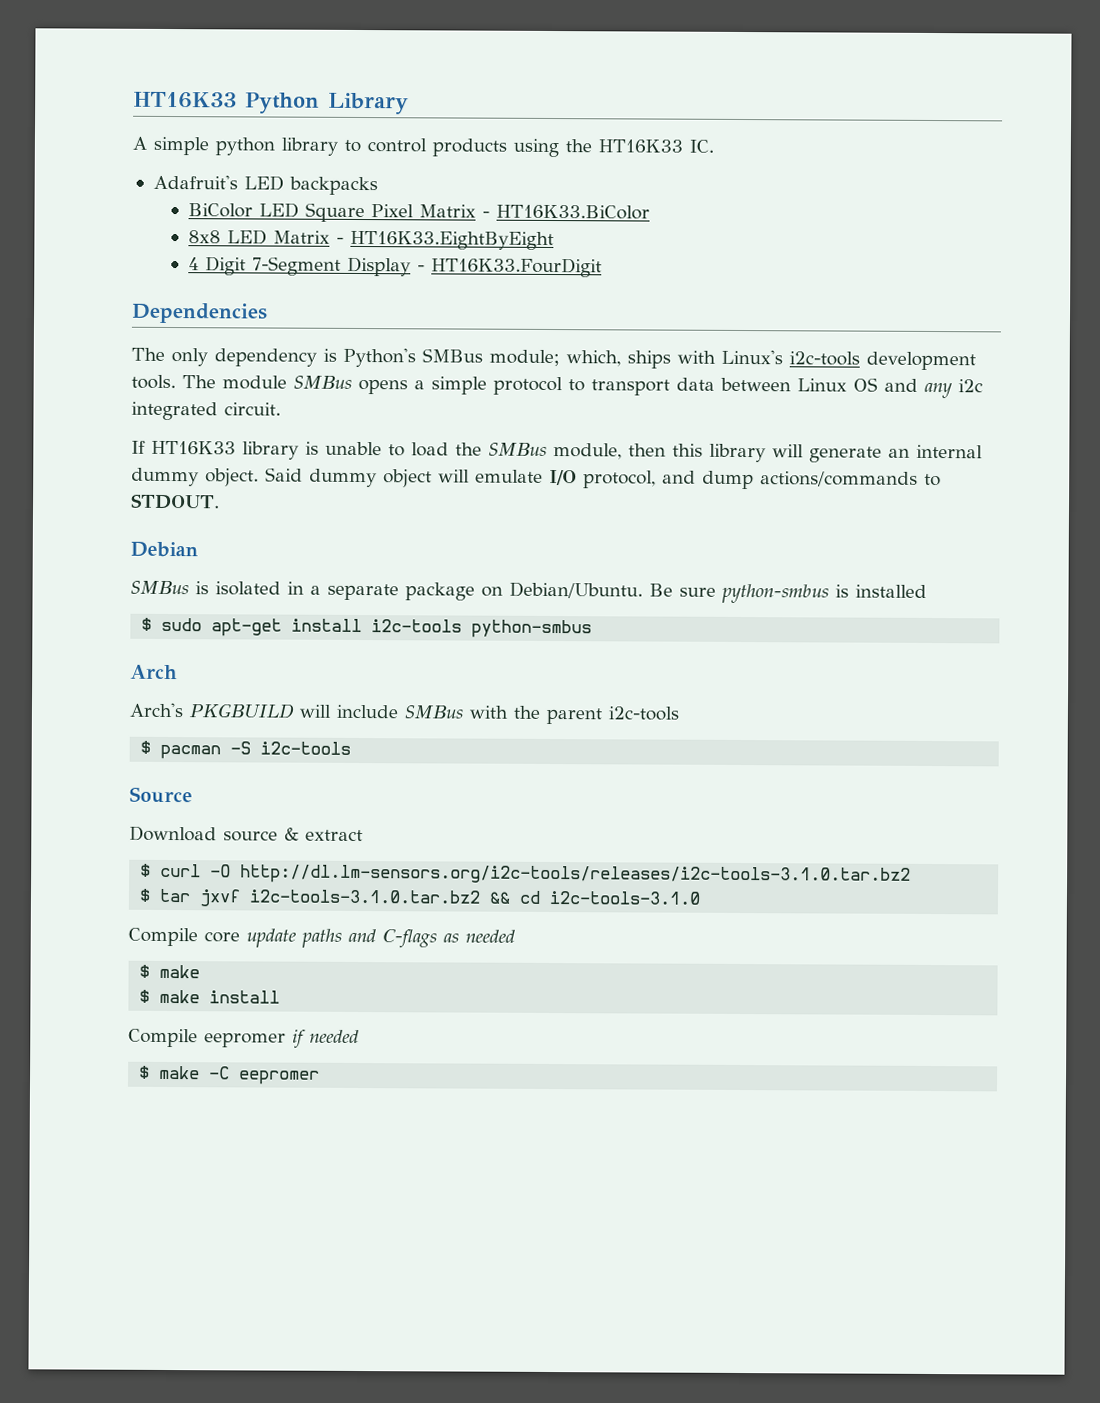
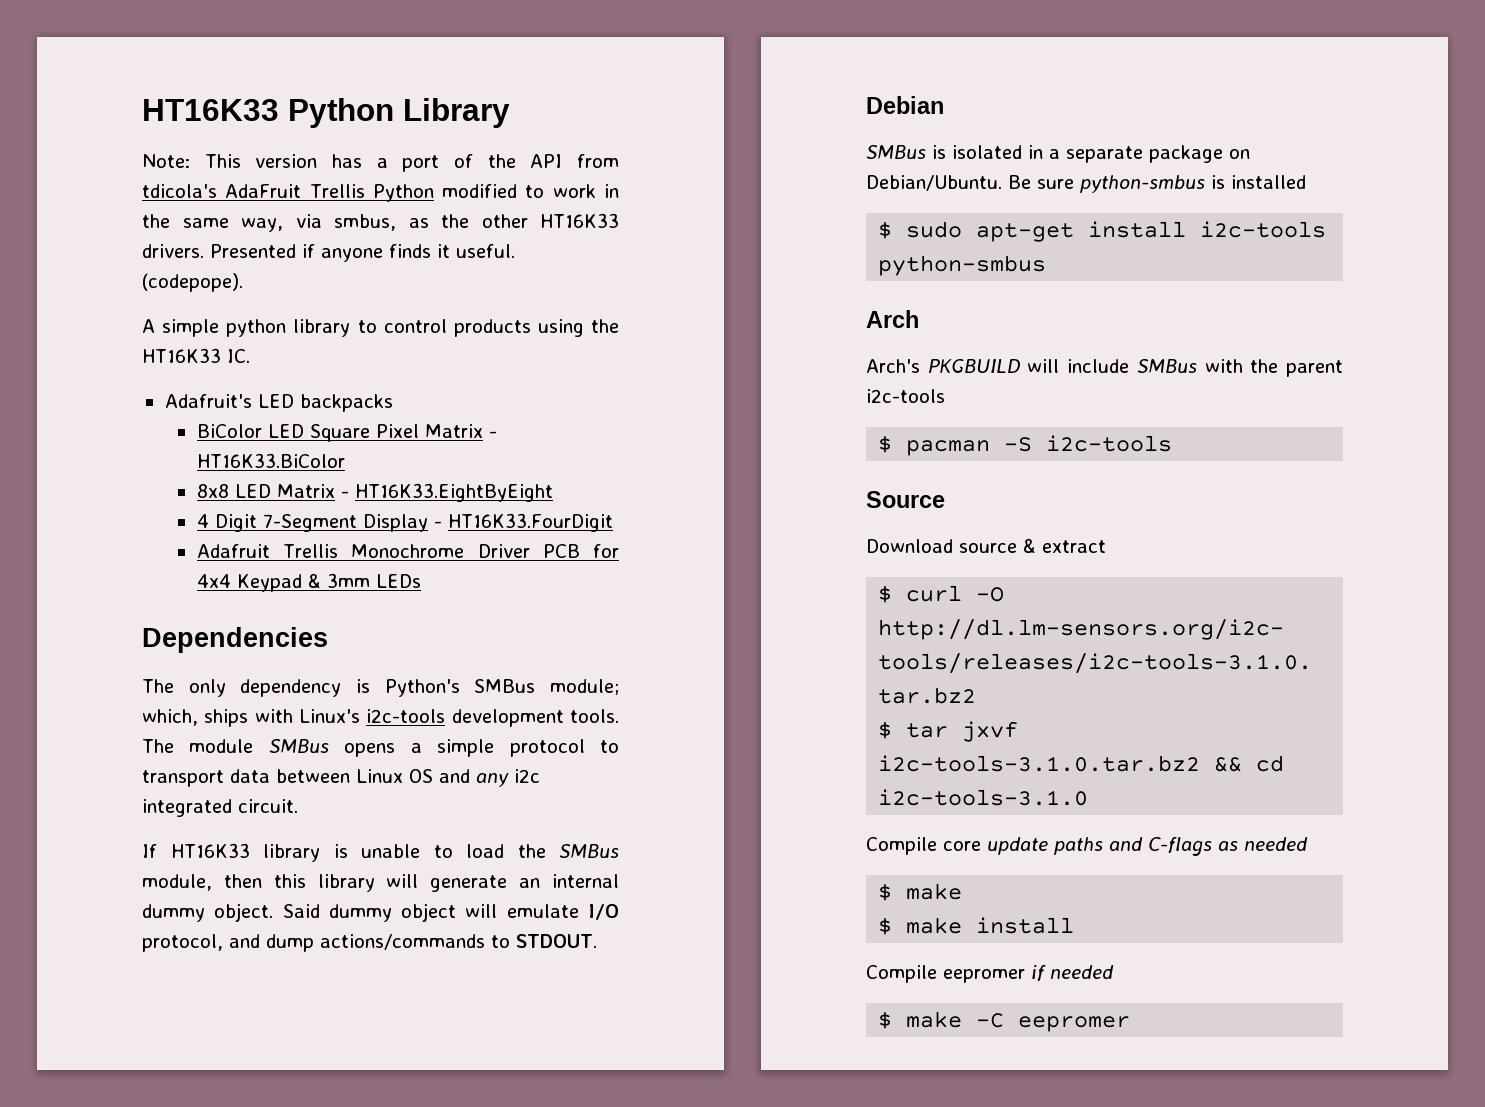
(409, 103) none -> [142,154,619,172] [142,184,619,202] [142,213,619,232] [142,244,515,262] [142,273,243,292] // Note: This version has a port of the API from tdicola's AdaFruit Trellis Python modified to work in the same way, via smbus, as the other HT16K33 drivers. Presented if anyone finds it useful. (codepope).
(603, 267) none -> [196,544,619,558] [196,573,421,592] // Adafruit Trellis Monochrome Driver PCB for 4x4 Keypad & 3mm LEDs

